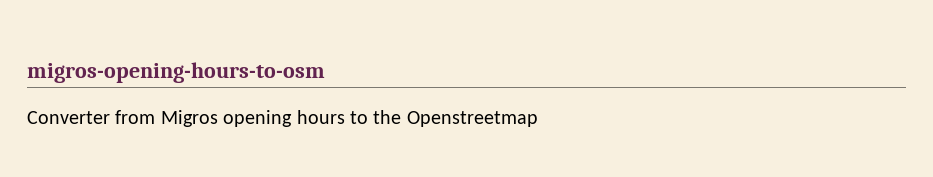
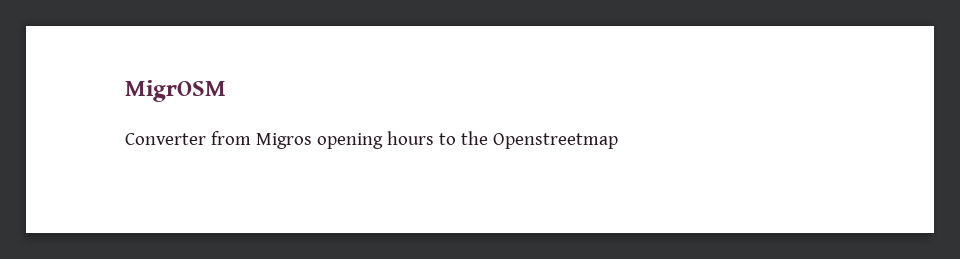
[27,62,325,83] migros-opening-hours-to-osm -> [125,80,226,102] MigrOSM

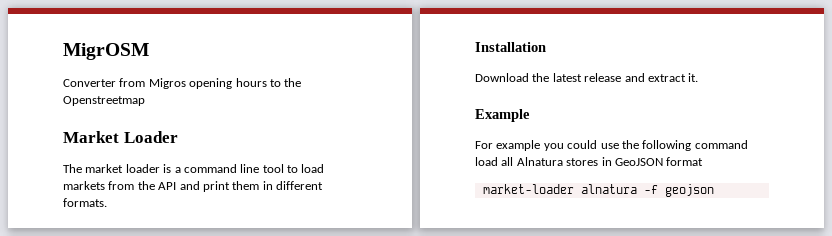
(618, 141) none -> [63,131,178,143] [63,164,325,173] [63,181,323,192] [63,198,107,207] [475,42,546,52] [475,73,699,82] [475,109,530,122] [475,140,748,151] [475,157,704,166] [482,184,714,197] // Market Loader // The market loader is a command line tool to load markets from the API and print them in different formats. // Installation // Download the latest release and extract it. // Example // For example you could use the following command load all Alnatura stores in GeoJSON format // market-loader alnatura -f geojson

